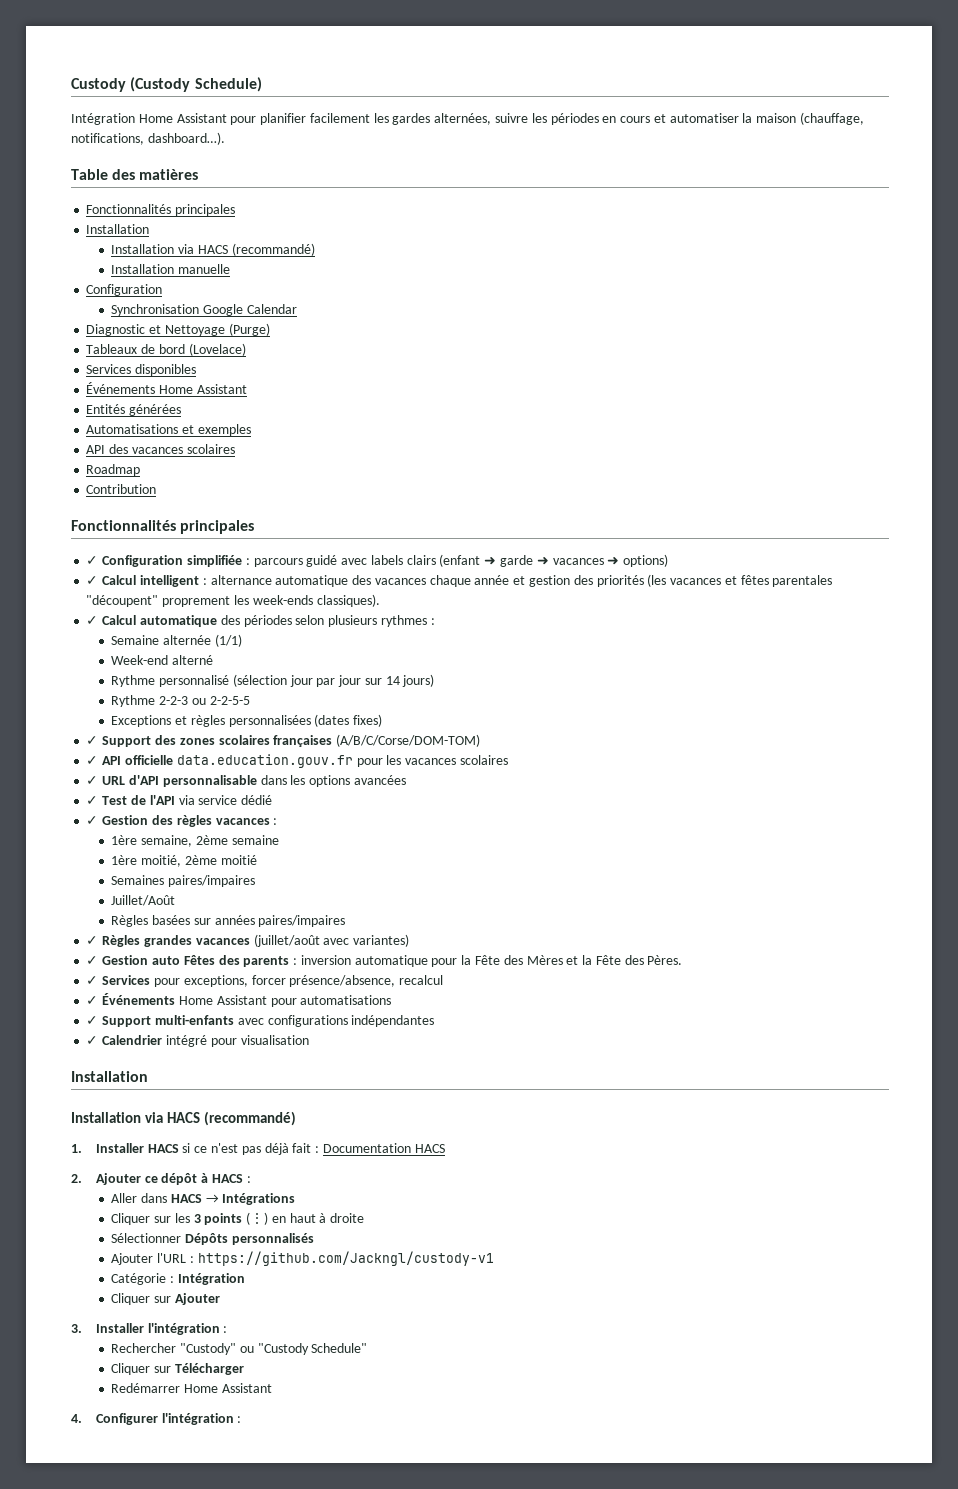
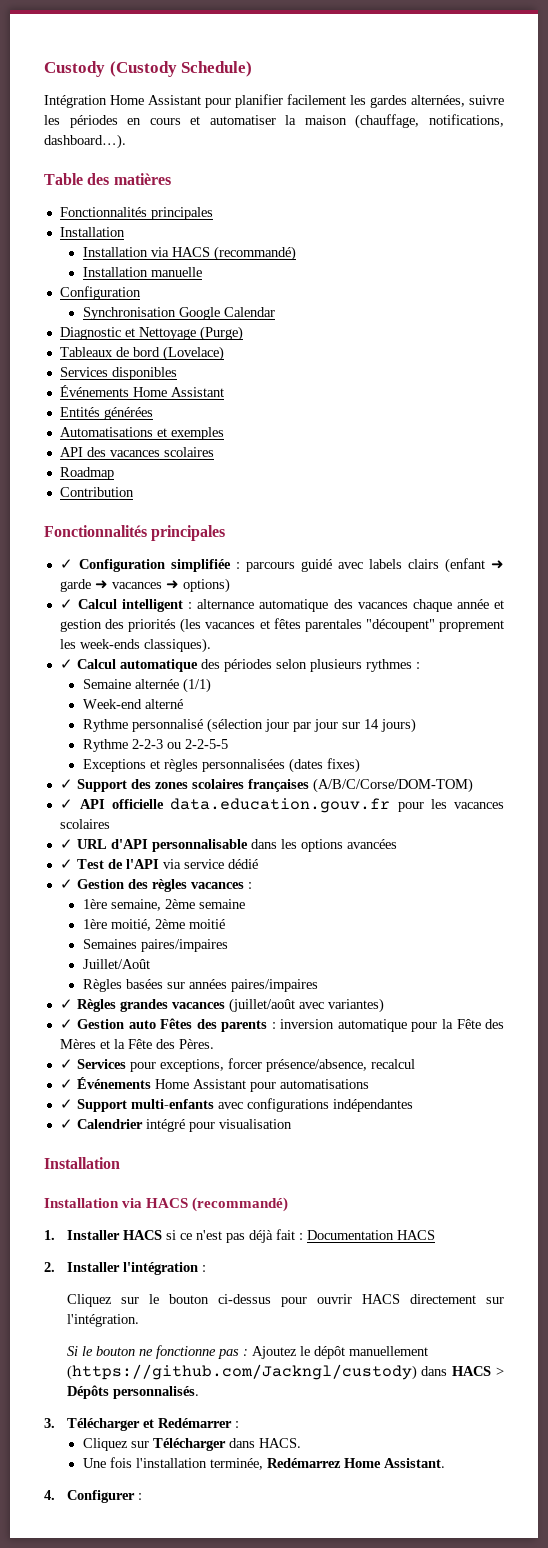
[95,1173,251,1185] [111,1193,296,1205] [111,1212,365,1225] [111,1233,314,1245] [111,1251,494,1266] [111,1273,245,1285] [111,1293,220,1305] [71,1323,228,1335] [111,1343,368,1355] [111,1363,244,1375] [111,1383,272,1393] Ajouter ce dépôt à HACS : // Aller dans HACS → Intégrations // Cliquer sur les 3 points (⋮) en haut à droite // Sélectionner Dépôts personnalisés // Ajouter l'URL : https://github.com/Jackngl/custody-v1 // Catégorie : Intégration // Cliquer sur Ajouter // 3. Installer l'intégration : // Rechercher "Custody" ou "Custody Schedule" // Cliquer sur Télécharger // Redémarrer Home Assistant -> [66,1262,206,1275] [66,1294,504,1307] [66,1314,139,1327] [66,1345,428,1359] [66,1364,505,1380] [66,1385,199,1399] [44,1418,239,1431] [82,1438,301,1451] [82,1457,445,1470] Installer l'intégration : // Cliquez sur le bouton ci-dessus pour ouvrir HACS directement sur l'intégration. // Si le bouton ne fonctionne pas : Ajoutez le dépôt manuellement (https://github.com/Jackngl/custody) dans HACS > Dépôts personnalisés. // 3. Télécharger et Redémarrer : // Cliquez sur Télécharger dans HACS. // Une fois l'installation terminée, Redémarrez Home Assistant.
[161,1413,234,1425] l'intégration -> (135, 1496) none

